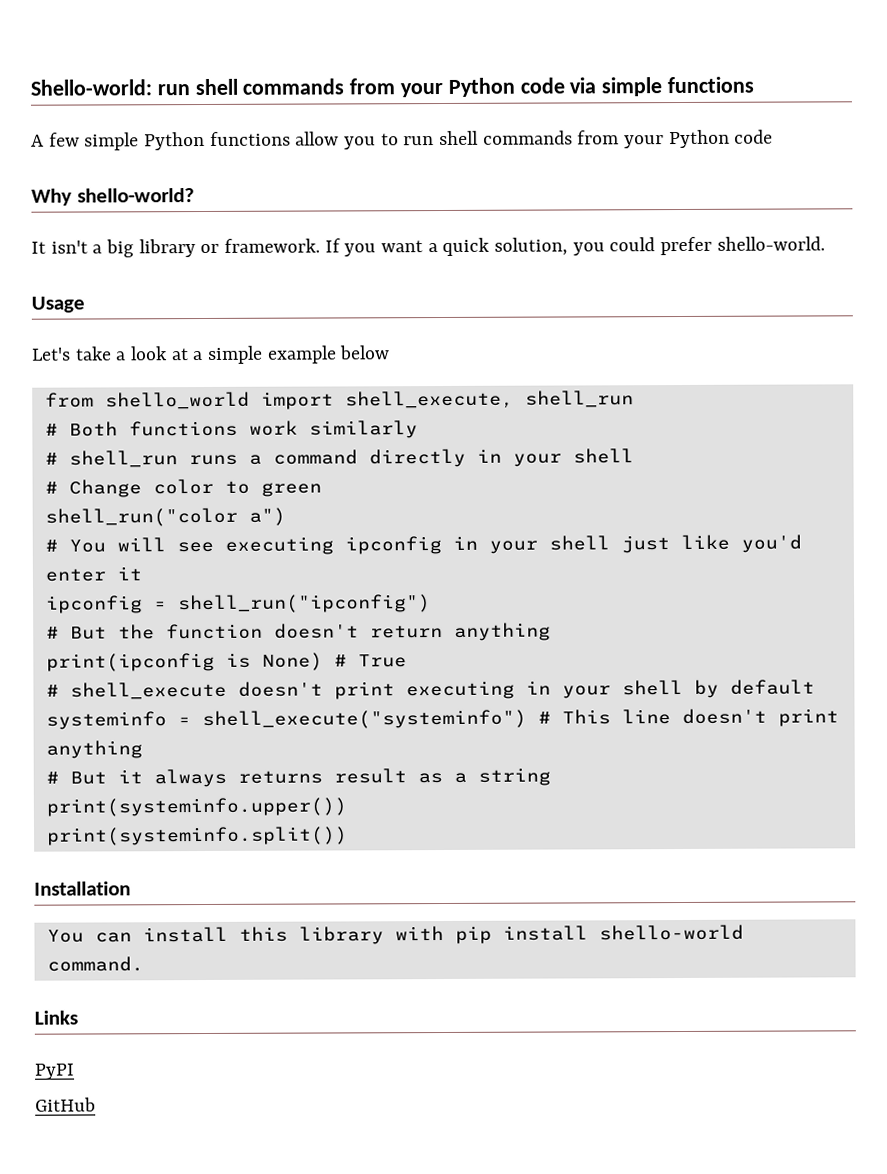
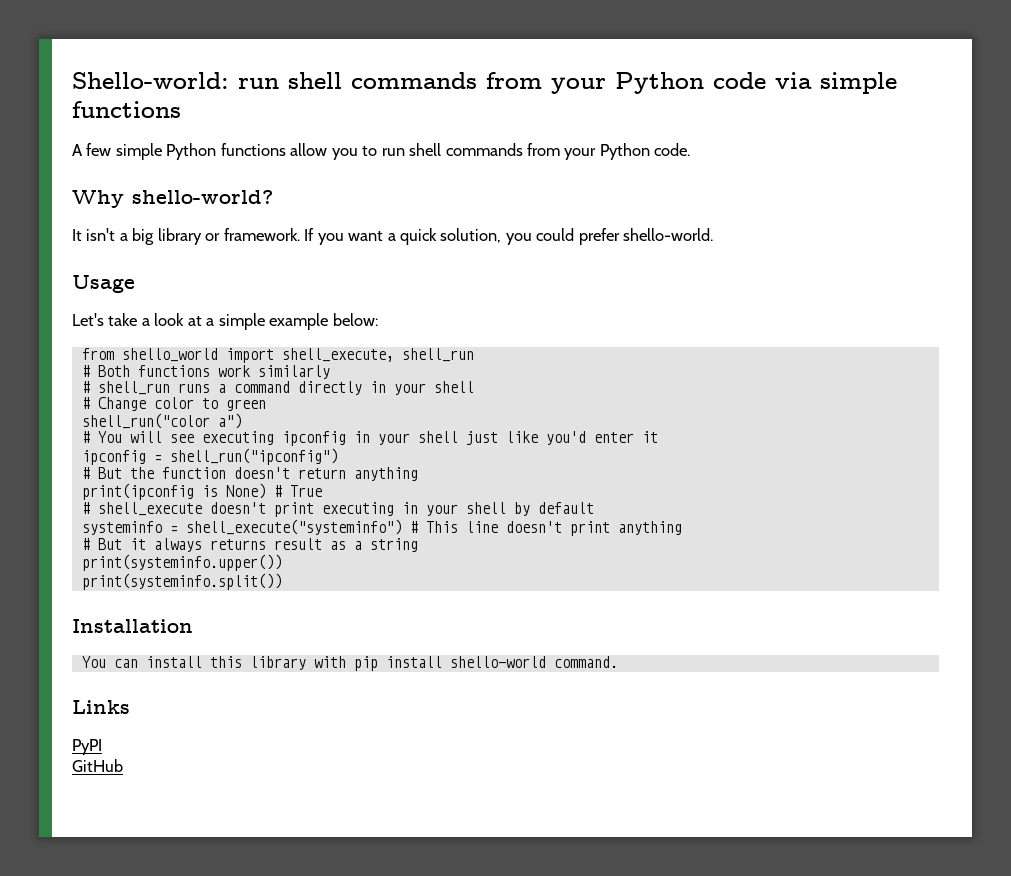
[734,129,774,144] code -> [654,143,691,156] code.
[339,345,391,360] below -> [332,313,378,326] below:

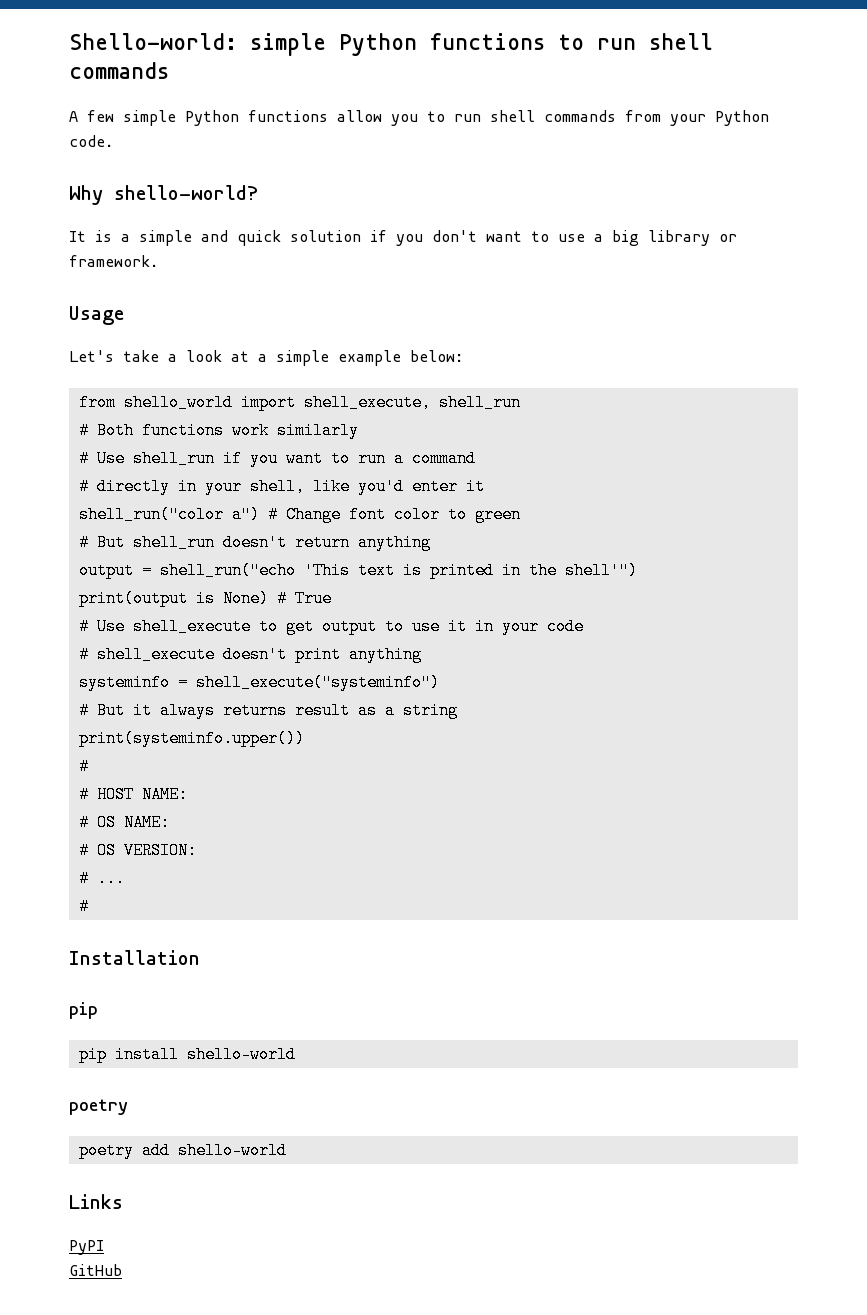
[238,72,897,94] [72,101,181,118] run shell commands from your Python code via simple functions -> [250,33,713,56] [69,62,169,79] simple Python functions to run shell commands
[86,228,116,241] isn't -> [95,230,585,246] is a simple and quick solution if you don't want to use
[304,228,714,245] If you want a quick solution, you could prefer shello-world. -> (158, 261) none
[97,381,210,395] shell_run runs -> [96,450,386,467] Use shell_run if you want to run
(290, 387) none -> [78,478,89,495] // #
[433,381,474,393] [81,397,266,411] [81,413,242,429] [81,431,658,446] [81,448,338,465] [81,467,226,479] shell // # Change color to green // shell_run("color a") // # You will see executing ipconfig in your shell just like you'd enter it // ipconfig = shell_run("ipconfig") // # But the function -> [249,478,485,495] [78,506,521,523] [78,534,215,551] shell, like you'd enter it // shell_run("color a") # Change font color to green // # But shell_run
[81,483,322,500] [81,502,594,517] [81,519,682,536] print(ipconfig is None) # True // # shell_execute doesn't print executing in your shell by default // systeminfo = shell_execute("systeminfo") # This line doesn't print anything -> [78,562,638,579] [78,590,332,607] [78,618,584,635] [78,646,422,663] [78,674,440,691] output = shell_run("echo 'This text is printed in the shell'") // print(output is None) # True // # Use shell_execute to get output to use it in your code // # shell_execute doesn't print anything // systeminfo = shell_execute("systeminfo")
[81,573,282,590] [72,619,193,633] [81,656,346,670] print(systeminfo.split()) // Installation // You can install this library with -> [78,758,89,775] [78,786,188,803] [78,814,170,831] [78,842,197,859] [78,870,125,887] [78,898,89,915] [69,950,200,965] [69,1002,98,1019] # // # HOST NAME: // # OS NAME: // # OS VERSION: // # ... // # // Installation // pip //
[553,656,618,668] command. -> [69,1099,128,1115] [78,1142,287,1159] // poetry // poetry add shello-world

